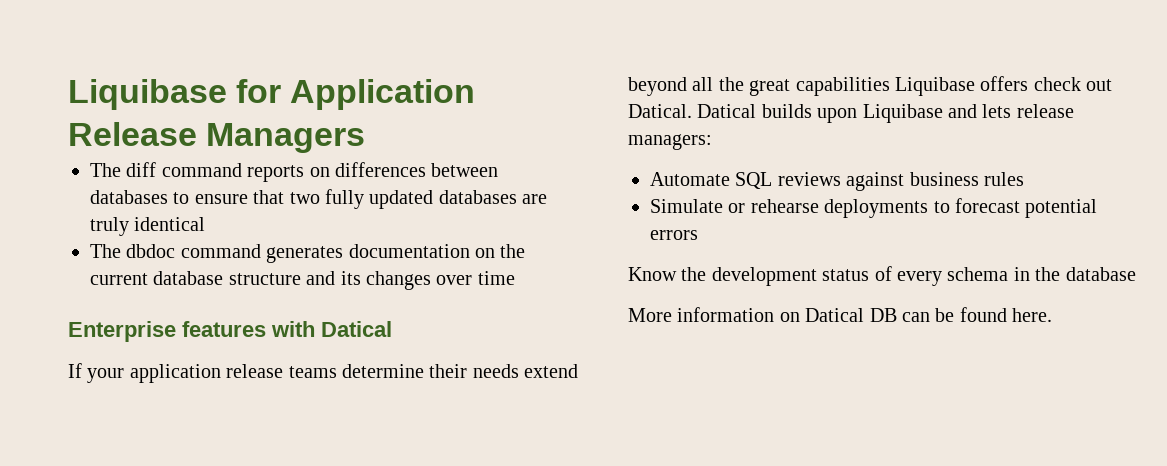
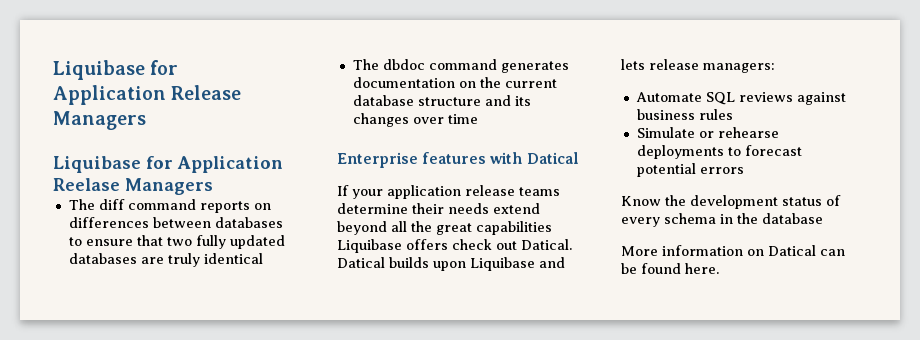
(366, 138) none -> [53,156,283,173] [53,178,213,195] // Liquibase for Application Reelase Managers
[869,308,897,322] DB -> (816, 250) none

